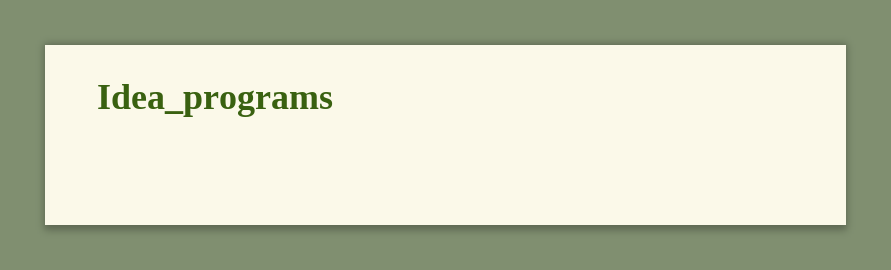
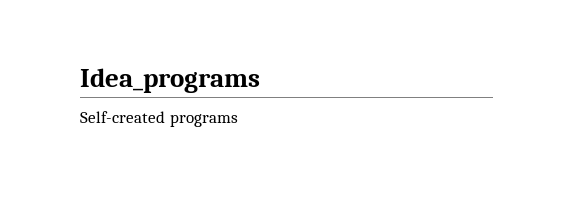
(333, 100) none -> [80,111,238,127] // Self-created programs

